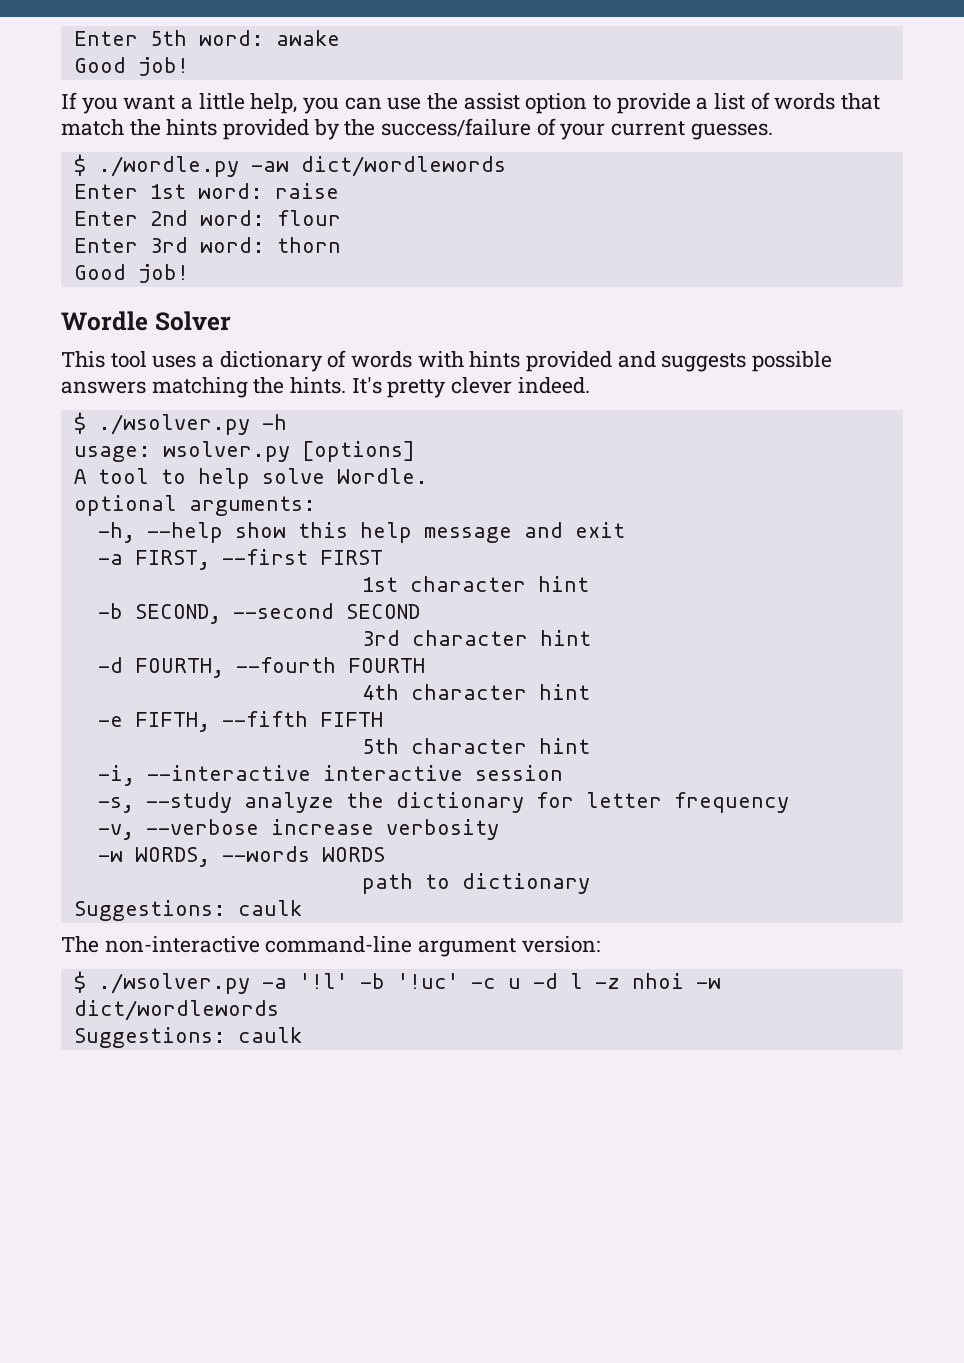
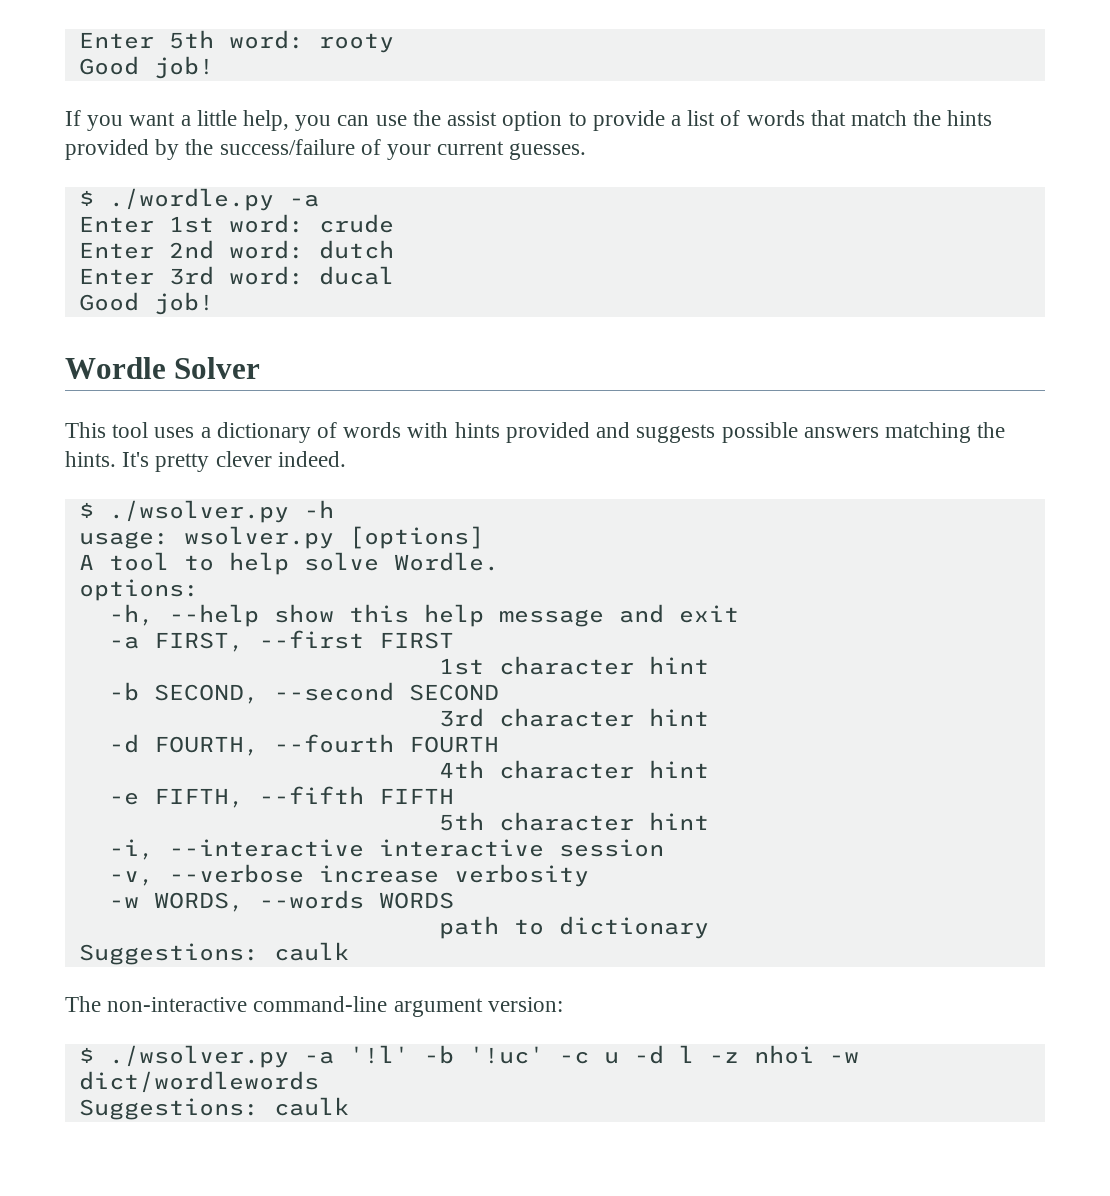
[275,30,340,46] awake -> [318,33,394,53] rooty
[250,156,506,177] -aw dict/wordlewords -> [288,194,319,207] -a
[274,183,339,199] raise -> [318,214,394,233] crude
[276,210,341,226] flour -> [318,240,394,259] dutch
[276,237,341,253] thorn -> [318,266,394,285] ducal
[73,495,316,516] optional arguments: -> [78,579,199,601] options:
[97,792,789,813] // -s, --study analyze the dictionary for letter frequency -> (664, 848) none

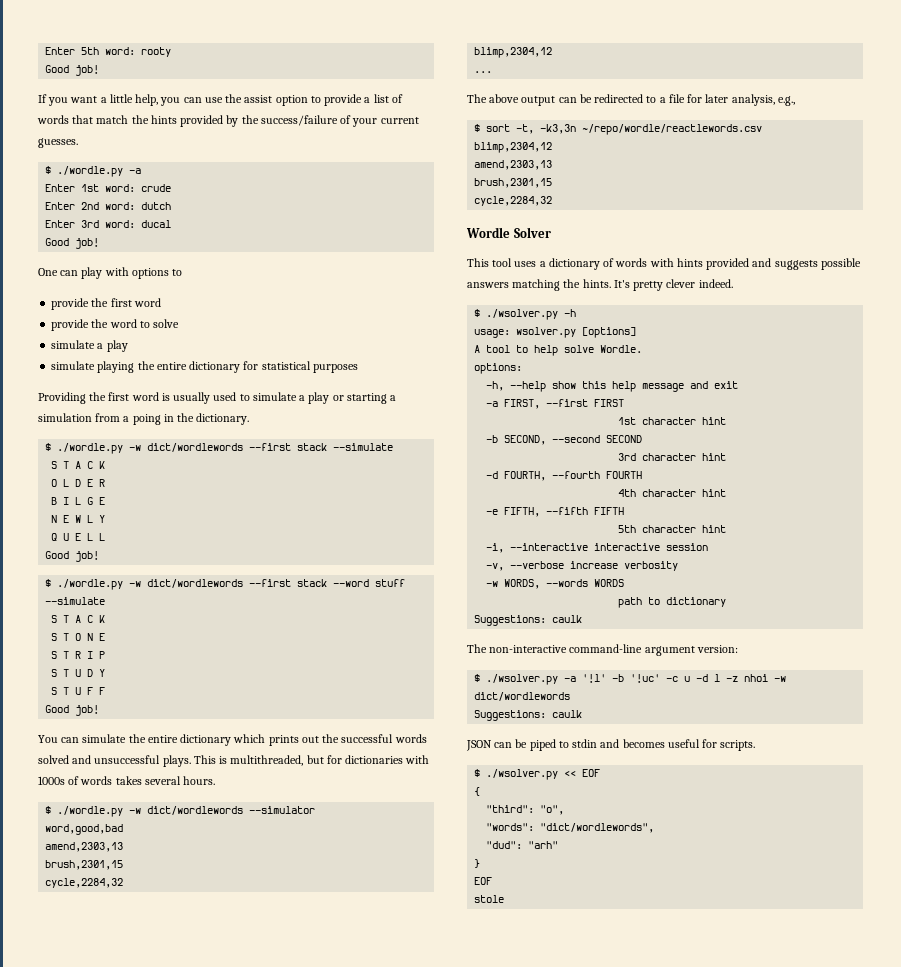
(214, 303) none -> [38,267,183,279] [51,298,161,310] [51,319,180,331] [51,340,128,352] [51,361,358,373] [38,392,397,404] [38,413,250,425] [45,443,394,454] [51,461,106,469] [51,479,106,487] [51,497,106,505] [51,515,106,523] [51,533,106,541] [45,551,100,562] [45,579,406,590] [45,597,106,605] [51,615,106,623] [51,633,106,641] [51,651,106,659] [51,669,106,677] [51,687,106,695] [45,705,100,716] [38,734,427,746] [38,755,430,767] [38,776,216,785] [45,806,316,817] [45,824,124,835] [45,842,124,852] [45,860,124,870] [45,878,124,888] [474,47,553,58] [474,71,493,73] [467,94,795,106] [474,124,763,135] [474,142,553,153] [474,160,553,170] [474,178,553,188] [474,196,553,206] // One can play with options to // provide the first word // provide the word to solve // simulate a play // simulate playing the entire dictionary for statistical purposes // Providing the first word is usually used to simulate a play or starting a simulation from a poing in the dictionary. // $ ./wordle.py -w dict/wordlewords --first stack --simulate // S T A C K // O L D E R // B I L G E // N E W L Y // Q U E L L // Good job! // $ ./wordle.py -w dict/wordlewords --first stack --word stuff --simulate // S T A C K // S T O N E // S T R I P // S T U D Y // S T U F F // Good job! // You can simulate the entire dictionary which prints out the successful words solved and unsuccessful plays. This is multithreaded, but for dictionaries with 1000s of words takes several hours. // $ ./wordle.py -w dict/wordlewords --simulator // word,good,bad // amend,2303,13 // brush,2301,15 // cycle,2284,32 // blimp,2304,12 // ... // The above output can be redirected to a file for later analysis, e.g., // $ sort -t, -k3,3n ~/repo/wordle/reactlewords.csv // blimp,2304,12 // amend,2303,13 // brush,2301,15 // cycle,2284,32
(349, 1106) none -> [466,739,756,751] [474,769,601,780] [474,787,481,796] [486,805,565,815] [486,823,655,833] [486,841,559,849] [474,859,481,868] [474,877,493,885] [474,895,505,903] // JSON can be piped to stdin and becomes useful for scripts. // $ ./wsolver.py << EOF // { // "third": "o", // "words": "dict/wordlewords", // "dud": "arh" // } // EOF // stole

